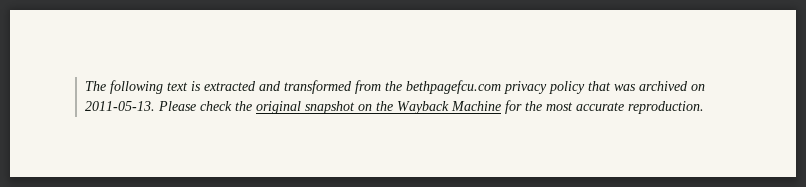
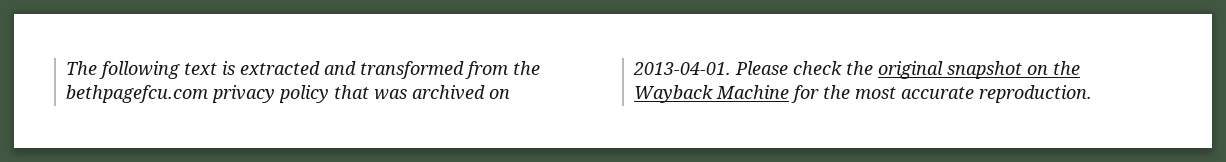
[84,101,155,111] 2011-05-13. -> [633,62,732,75] 2013-04-01.

